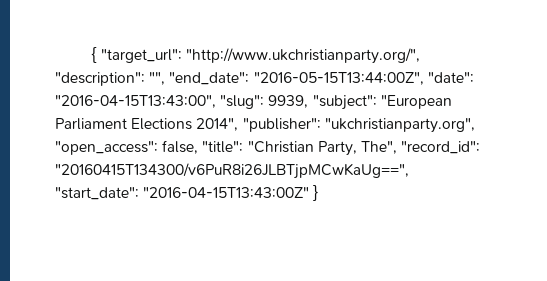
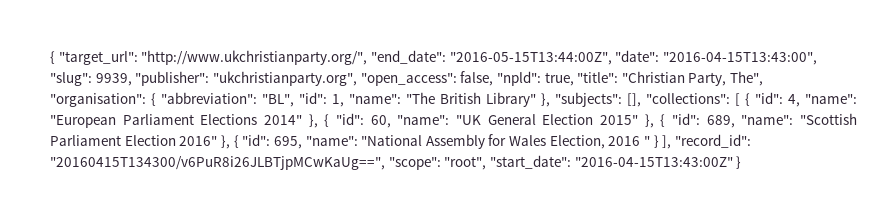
[55,72,166,86] "description": "", -> (368, 57) none
[312,95,452,110] [55,118,239,131] "subject": "European Parliament Elections 2014", -> (132, 79) none
(199, 147) none -> [496,71,574,86] "npld": true,
[401,141,481,154] [55,163,409,179] "record_id": "20160415T134300/v6PuR8i26JLBTjpMCwKaUg==", -> [50,92,857,107] [50,113,857,128] [50,134,751,149] [50,156,487,170] "organisation": { "abbreviation": "BL", "id": 1, "name": "The British Library" }, "subjects": [], "collections": [ { "id": 4, "name": "European Parliament Elections 2014" }, { "id": 60, "name": "UK General Election 2015" }, { "id": 689, "name": "Scottish Parliament Election 2016" }, { "id": 695, "name": "National Assembly for Wales Election, 2016 " } ], "record_id": "20160415T134300/v6PuR8i26JLBTjpMCwKaUg==", "scope": "root",

